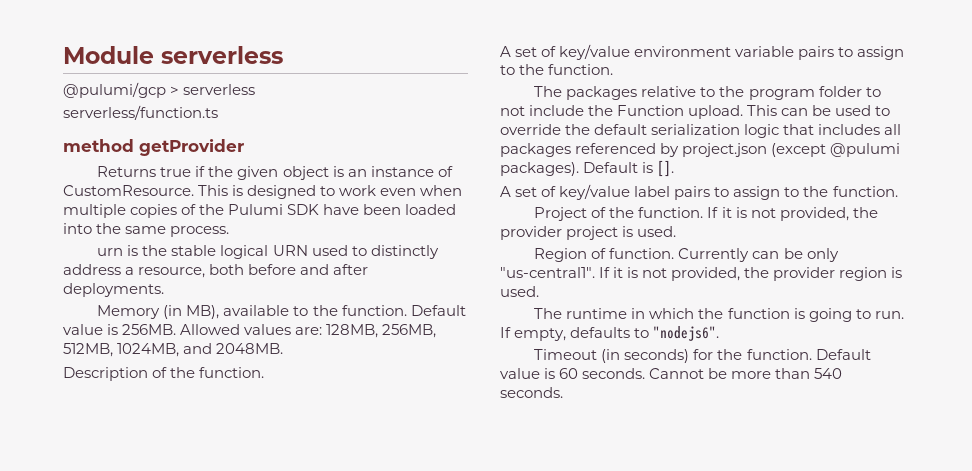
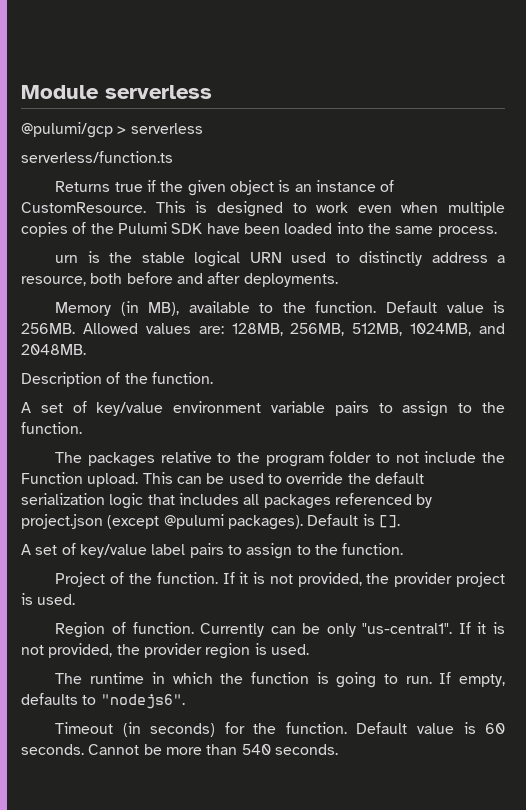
[63,139,244,156] // method getProvider -> (173, 157) none

